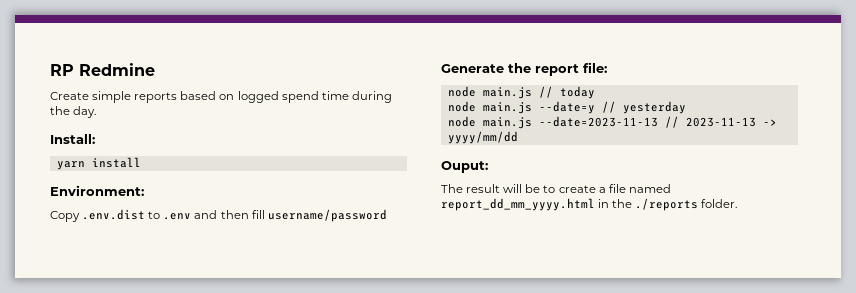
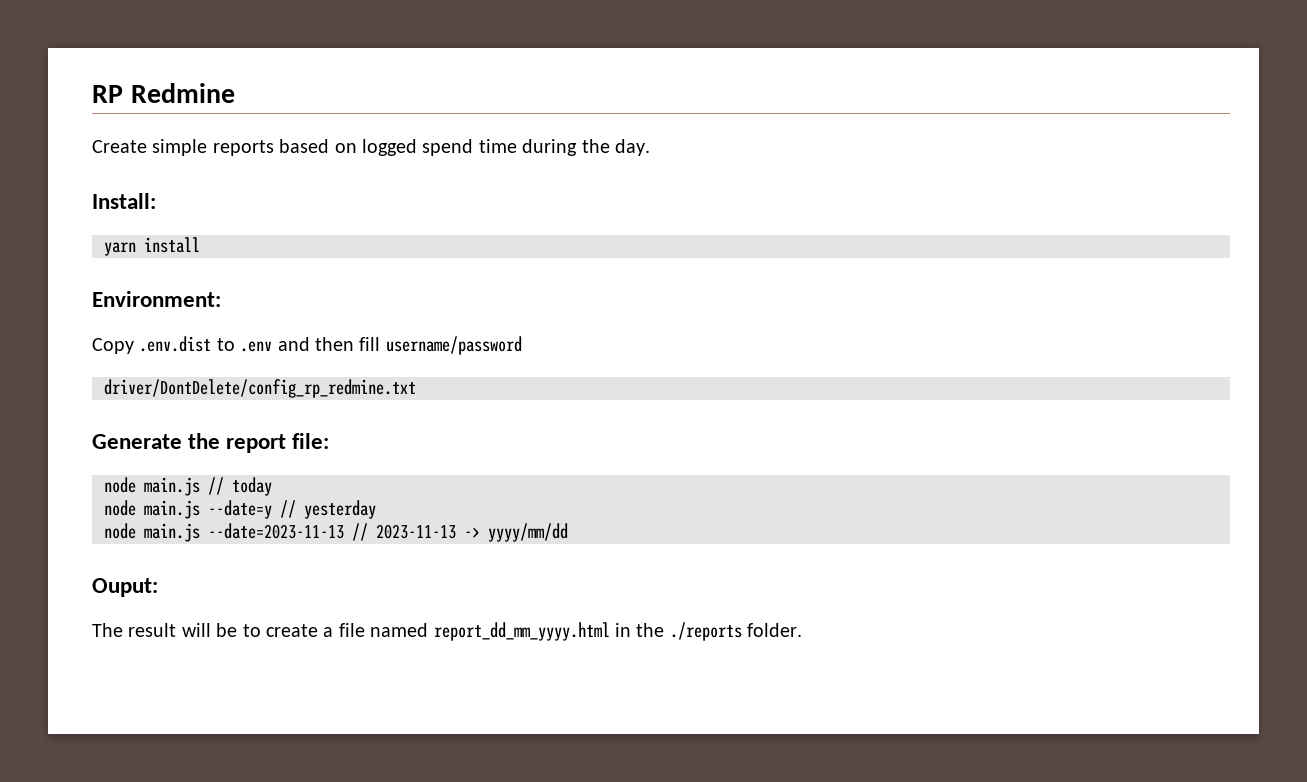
(387, 215) none -> [104,379,416,398] // driver/DontDelete/config_rp_redmine.txt

